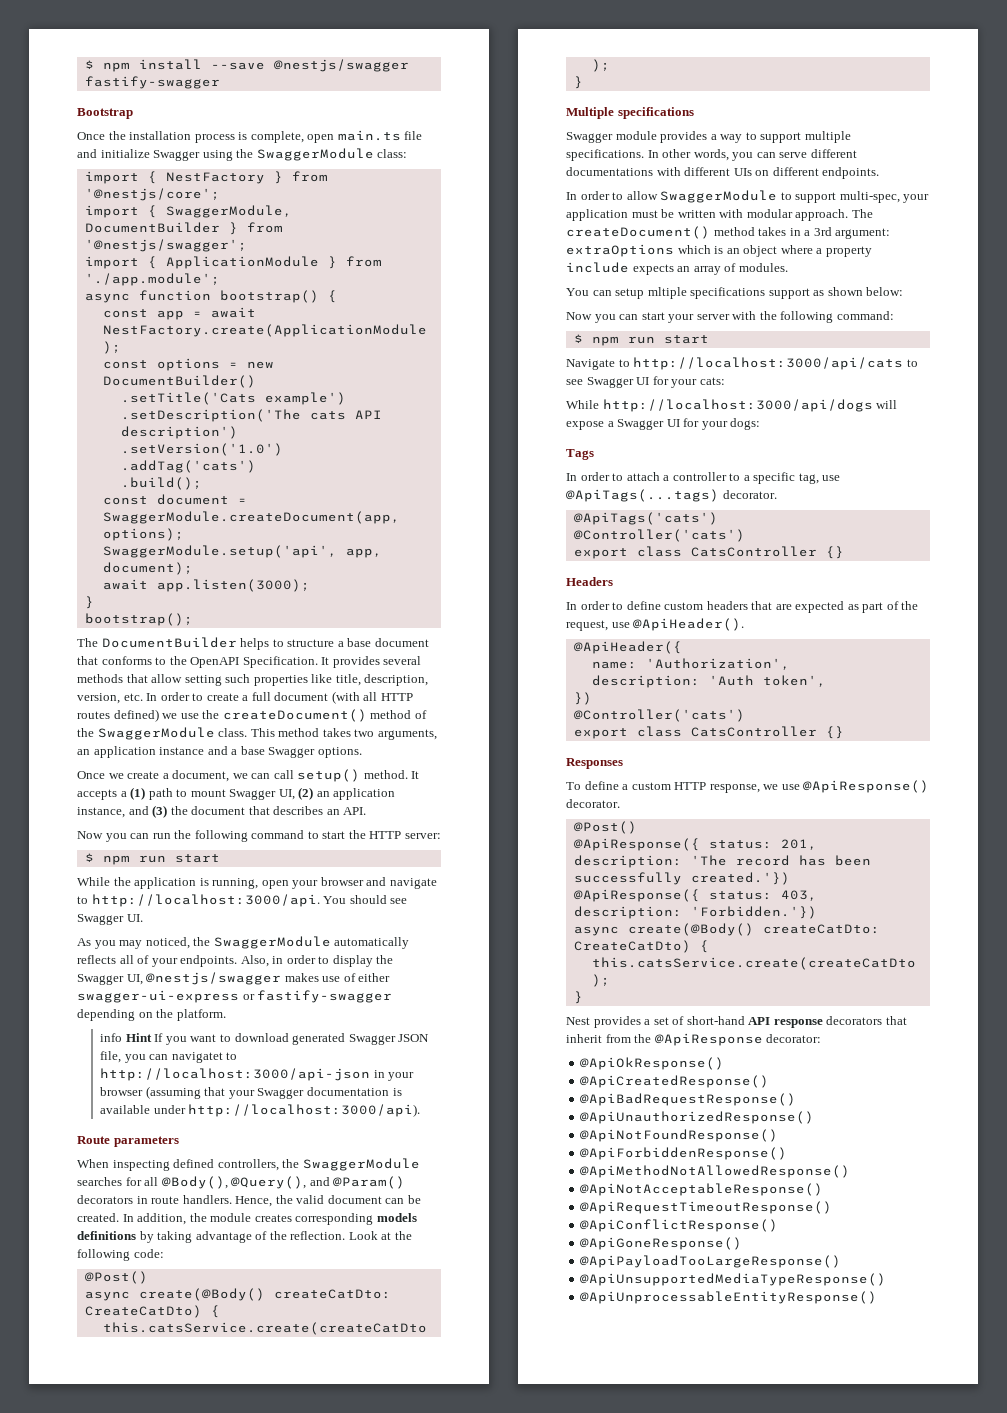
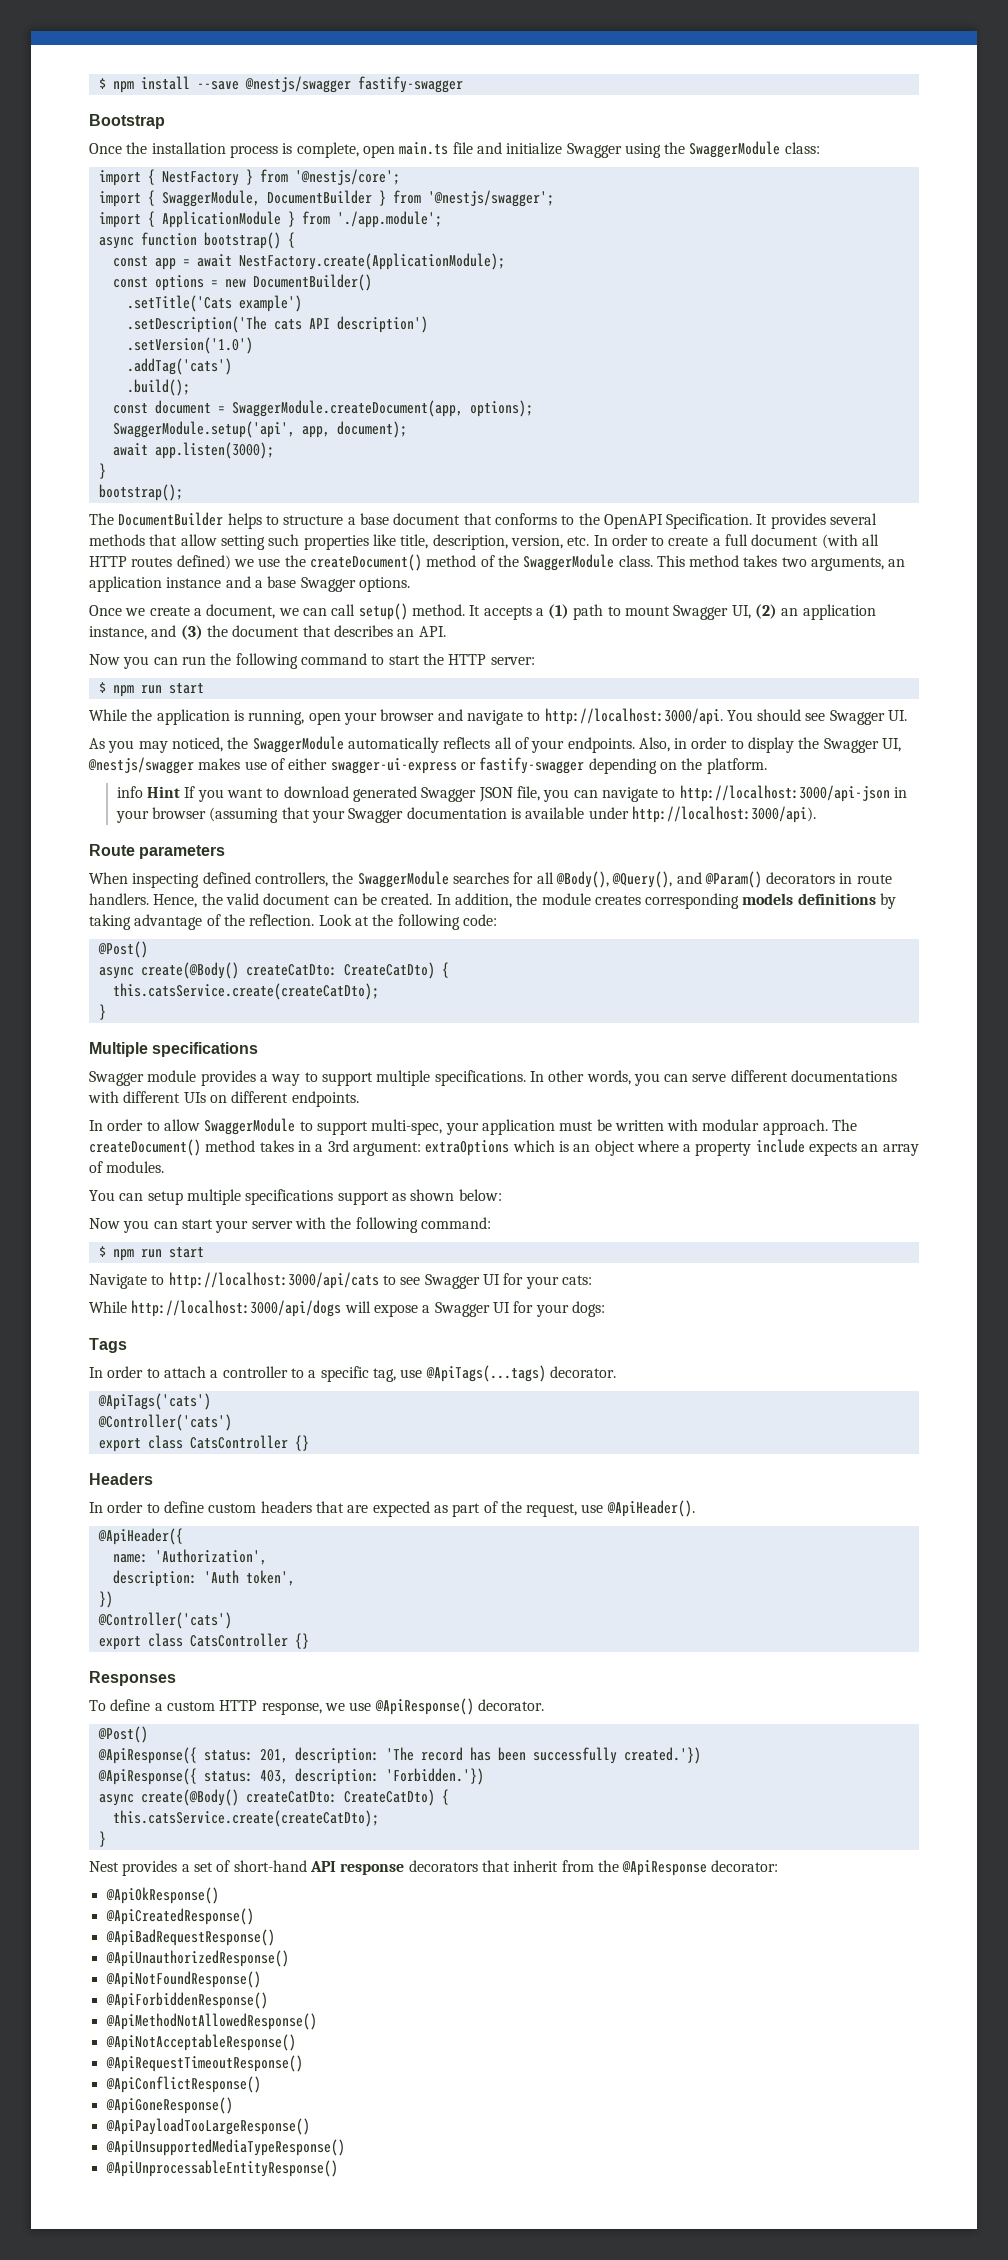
[171,1052,223,1063] navigatet -> [601,787,658,802] navigate
[647,287,687,299] mltiple -> [186,1189,241,1205] multiple

